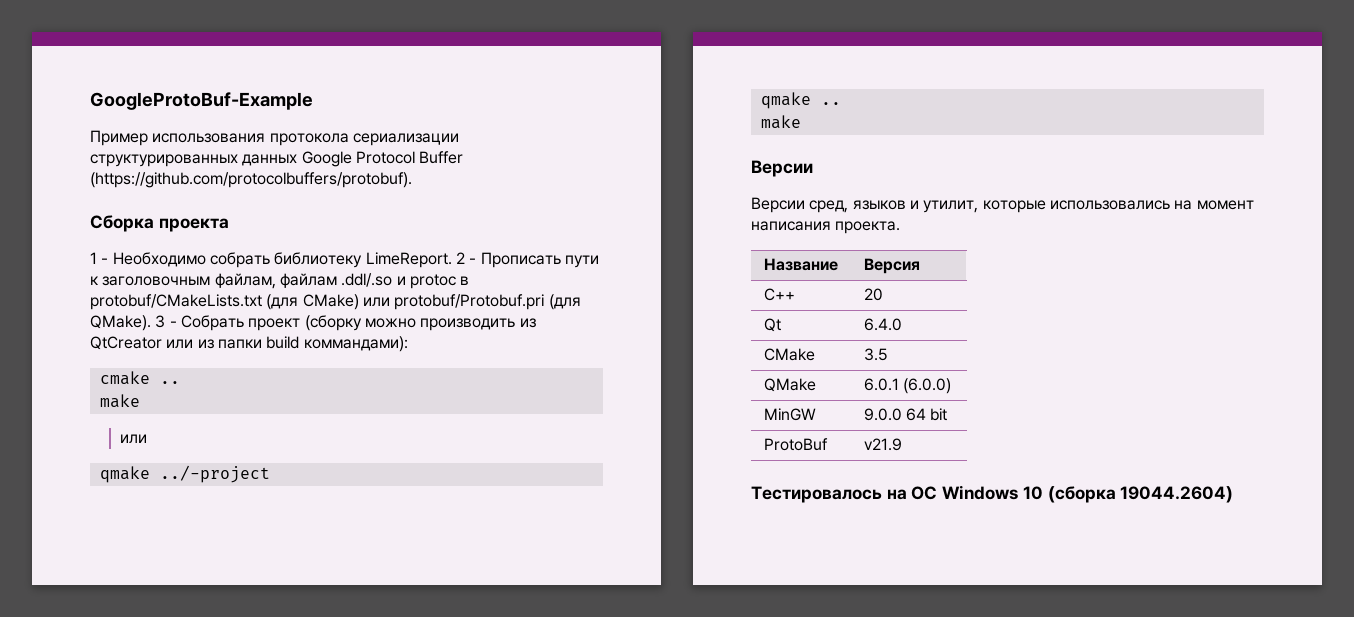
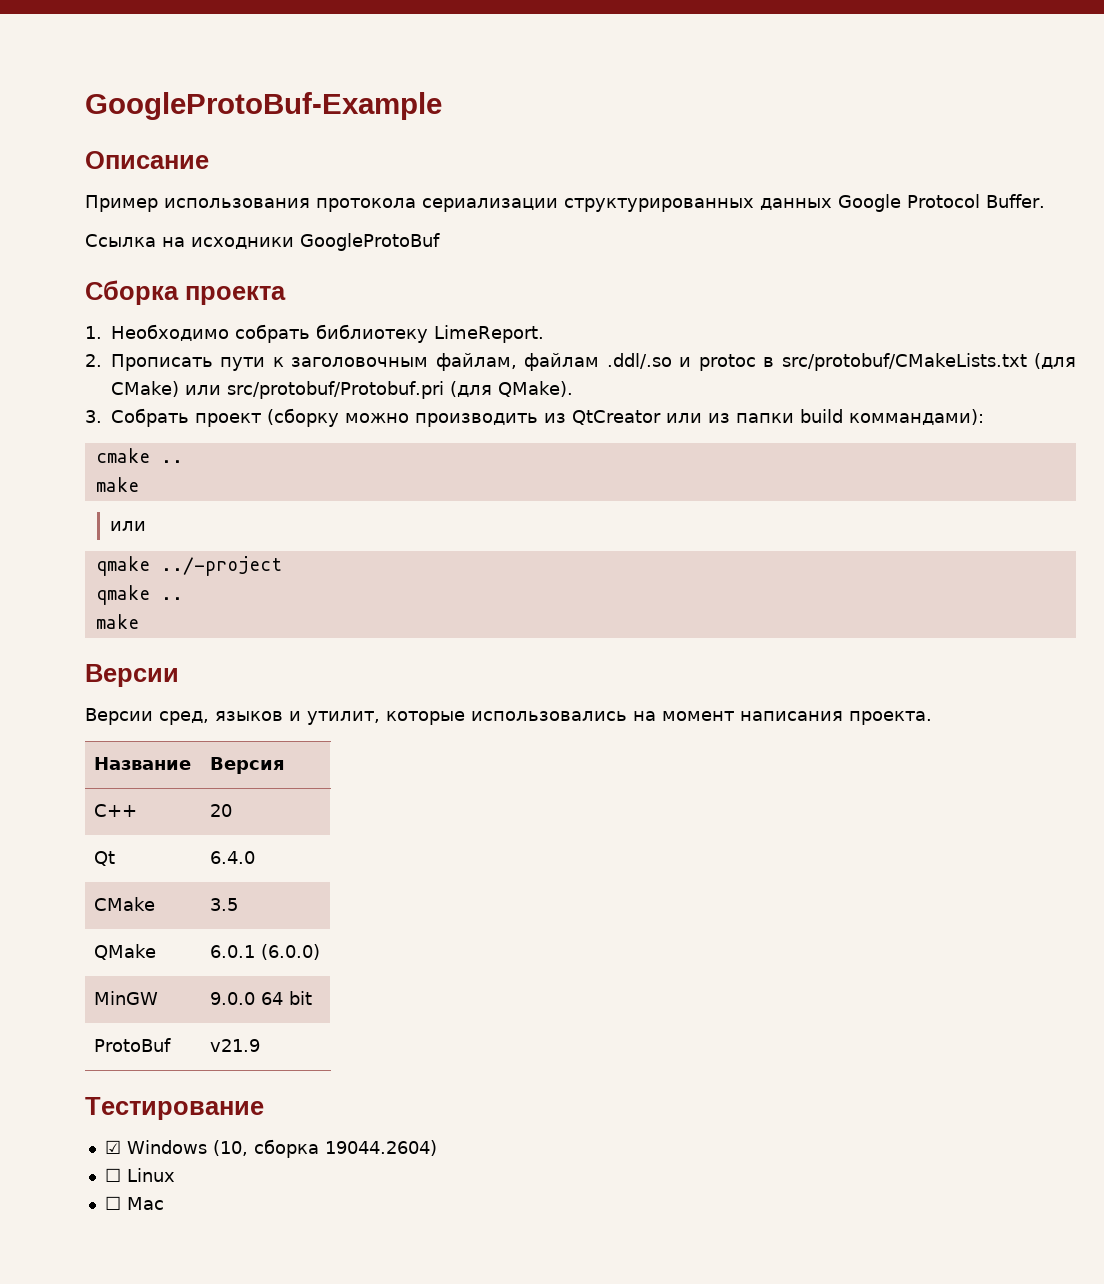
(313, 101) none -> [85,151,209,169] // Описание
[419,151,464,164] [90,172,412,188] Buffer (https://github.com/protocolbuffers/protobuf). -> [986,194,1045,208] [85,233,440,251] Buffer. // Ссылка на исходники GoogleProtoBuf
[90,252,109,264] 1 - -> [85,326,102,339] 1.
[455,252,477,264] 2 - -> [85,354,102,367] // 2.
[90,294,262,310] protobuf/CMakeLists.txt -> [781,353,1027,371] src/protobuf/CMakeLists.txt
[394,294,545,310] protobuf/Protobuf.pri -> [227,381,444,399] src/protobuf/Protobuf.pri
[155,315,177,328] 3 - -> [85,410,102,423] // 3.
[751,485,1234,503] Тестировалось на ОС Windows 10 (сборка 19044.2604) -> [85,1097,264,1120] [104,1139,437,1158] [104,1168,175,1182] [104,1196,164,1210] Тестирование // ☑ Windows (10, сборка 19044.2604) // ☐ Linux // ☐ Mac

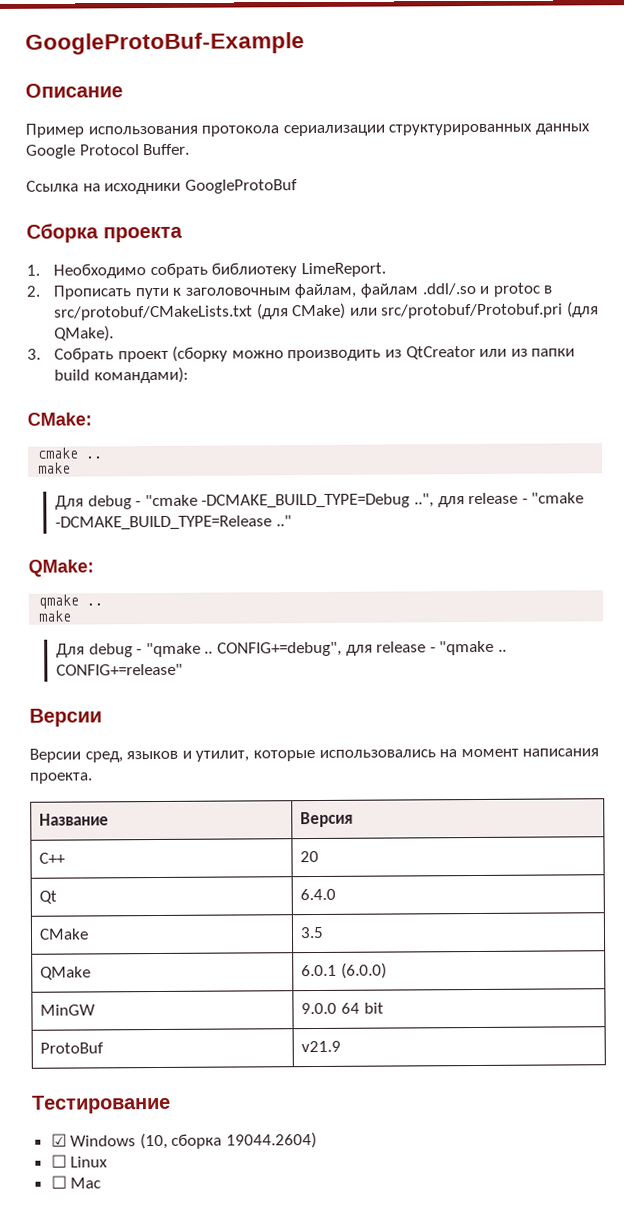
[849,409,984,425] коммандами): -> [93,366,189,384] [27,412,92,426] командами): // CMake:
[109,521,146,531] [95,556,282,576] [95,585,183,605] [95,614,139,629] или // qmake ../-project // qmake .. // make -> [55,492,585,510] [55,515,292,531] [28,559,94,577] [38,594,104,609] [38,610,73,622] [56,640,507,658] [56,663,184,676] Для debug - "cmake -DCMAKE_BUILD_TYPE=Debug ..", для release - "cmake -DCMAKE_BUILD_TYPE=Release .." // QMake: // qmake .. // make // Для debug - "qmake .. CONFIG+=debug", для release - "qmake .. CONFIG+=release"

